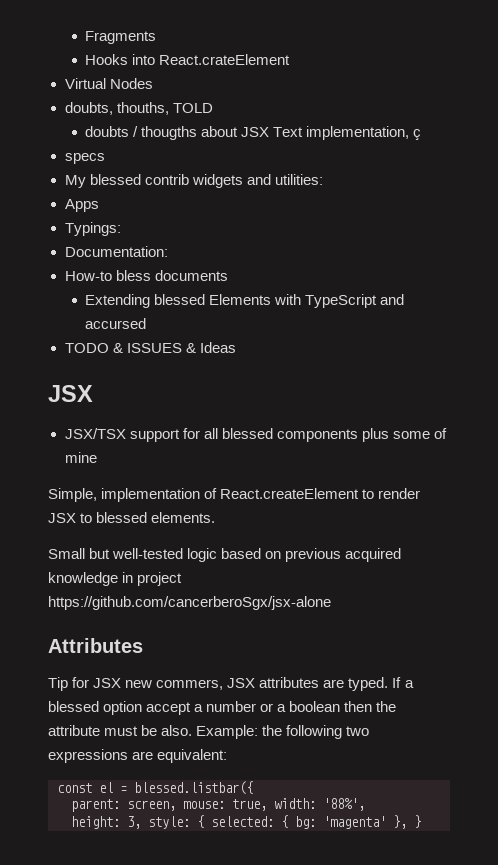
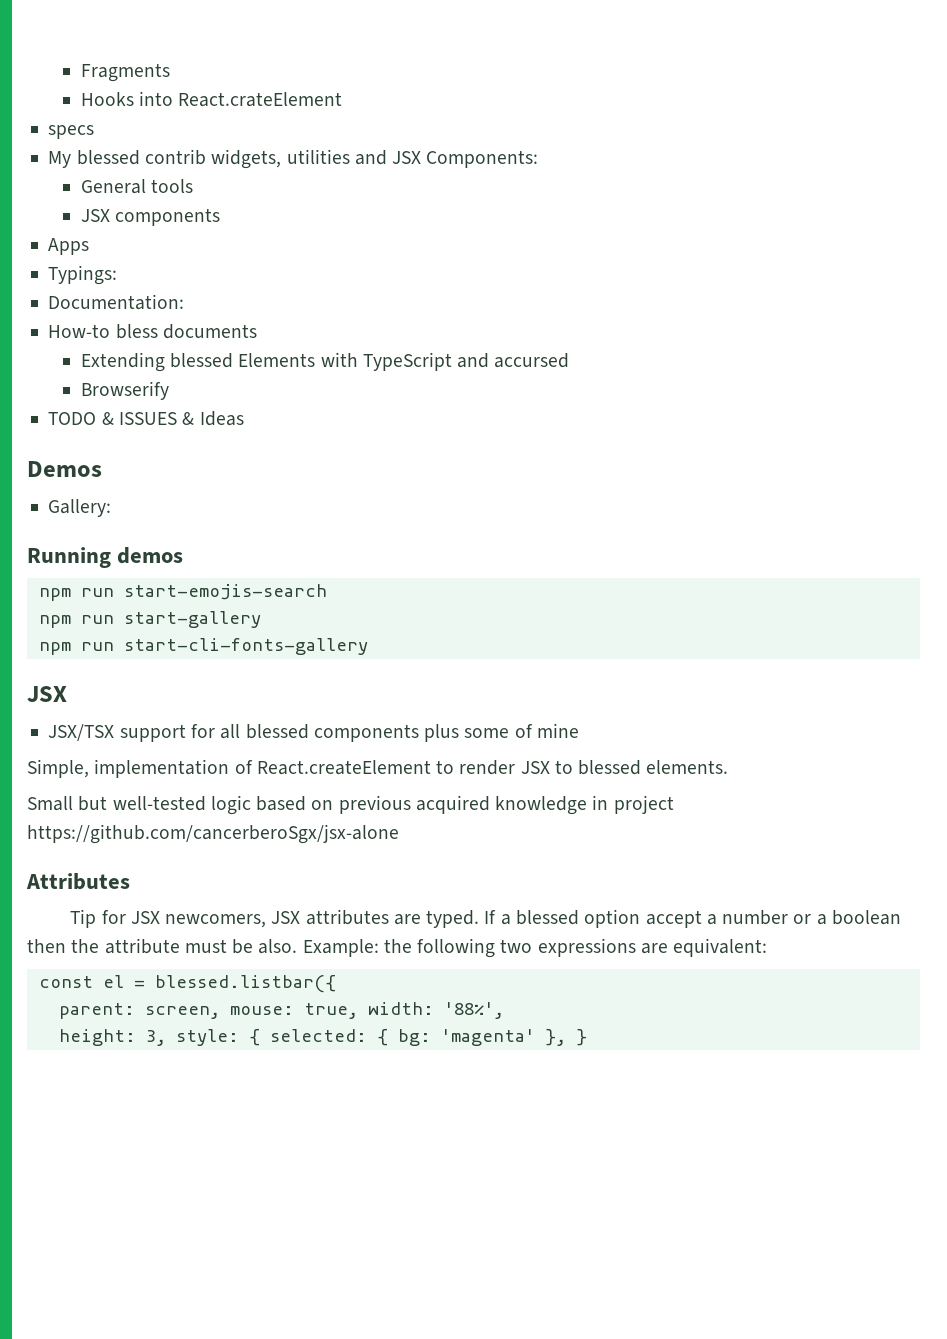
[64,78,153,89] [64,102,213,115] [85,126,422,140] [64,153,105,164] [64,174,323,188] Virtual Nodes // doubts, thouths, TOLD // doubts / thougths about JSX Text implementation, ç // specs // My blessed contrib widgets and utilities: -> [48,125,95,139] [48,149,539,169] [80,179,194,194] [80,208,221,226] specs // My blessed contrib widgets, utilities and JSX Components: // General tools // JSX components
(147, 323) none -> [80,381,169,400] // Browserify
(236, 347) none -> [27,461,102,477] [48,499,112,517] [27,547,184,568] [38,584,327,601] [38,611,261,628] [38,638,368,655] // Demos // Gallery: // Running demos // npm run start-emojis-search // npm run start-gallery // npm run start-cli-fonts-gallery
[125,679,224,690] new commers, -> [165,914,267,928] newcomers,

